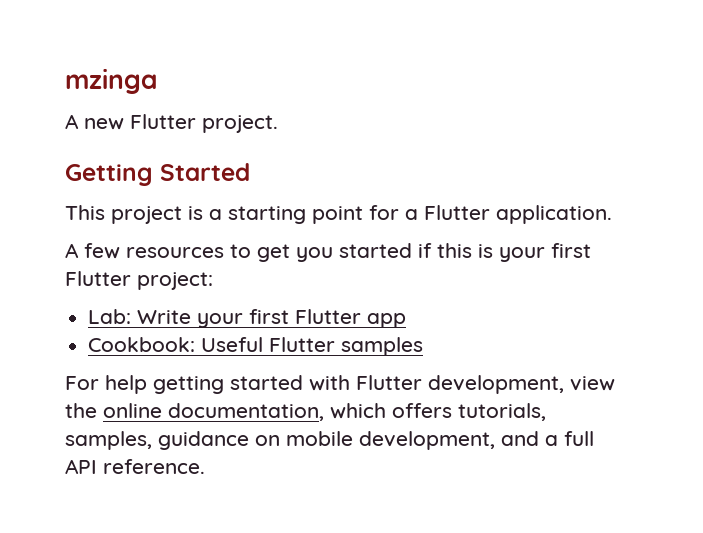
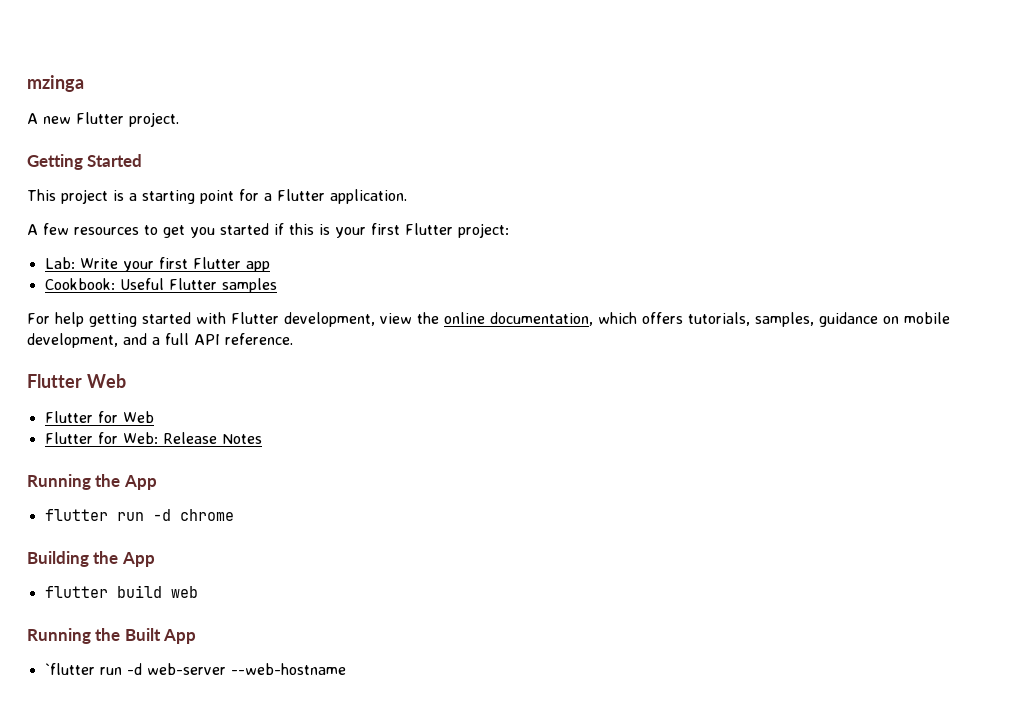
(205, 466) none -> [27,374,126,388] [44,411,154,423] [44,432,262,444] [27,474,157,490] [44,509,234,521] [27,551,155,567] [44,585,198,598] [27,628,197,644] [44,663,346,675] // Flutter Web // Flutter for Web // Flutter for Web: Release Notes // Running the App // flutter run -d chrome // Building the App // flutter build web // Running the Built App // `flutter run -d web-server --web-hostname

